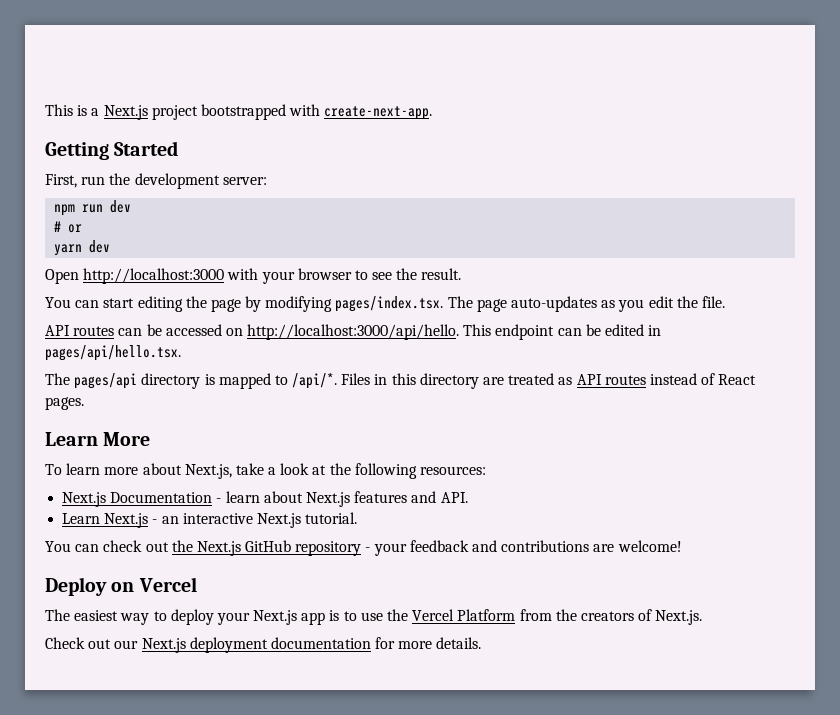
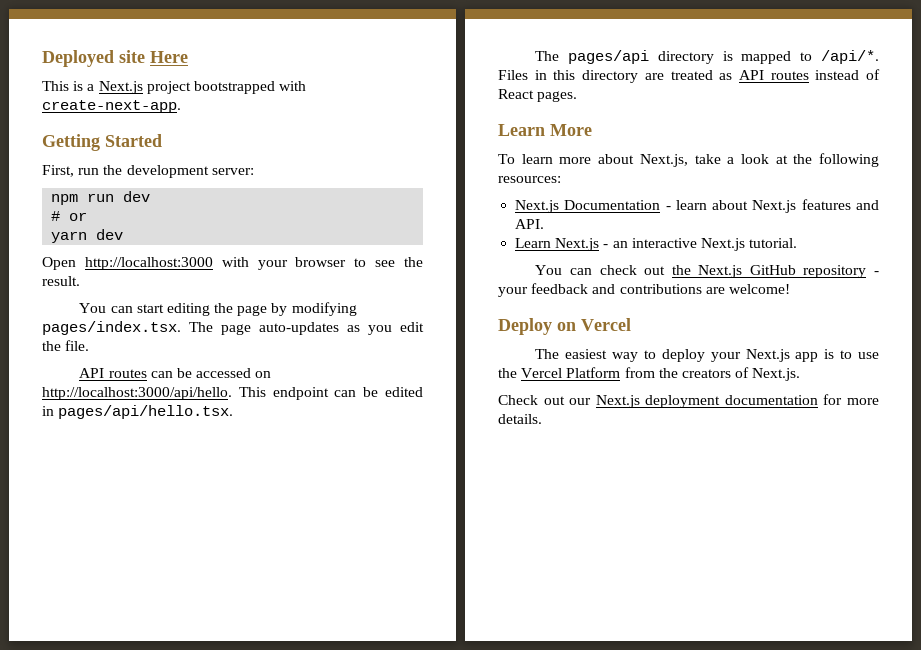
(45, 110) none -> [42,50,188,67] Deployed site Here //

